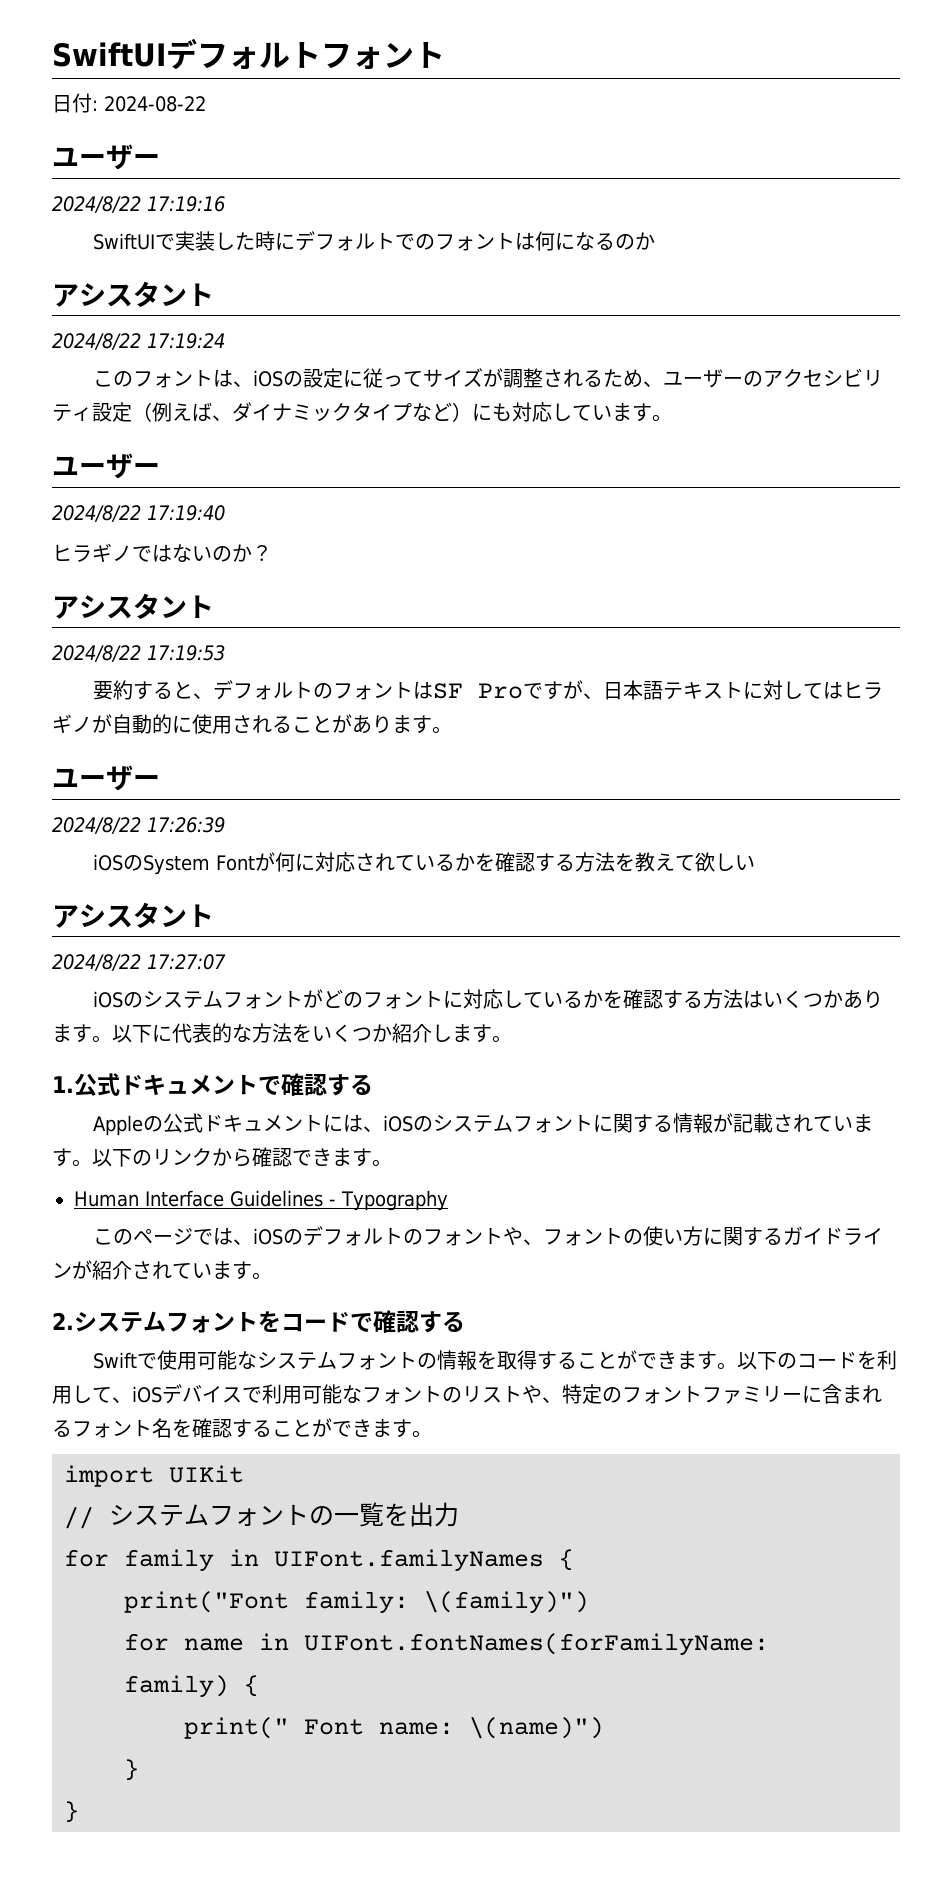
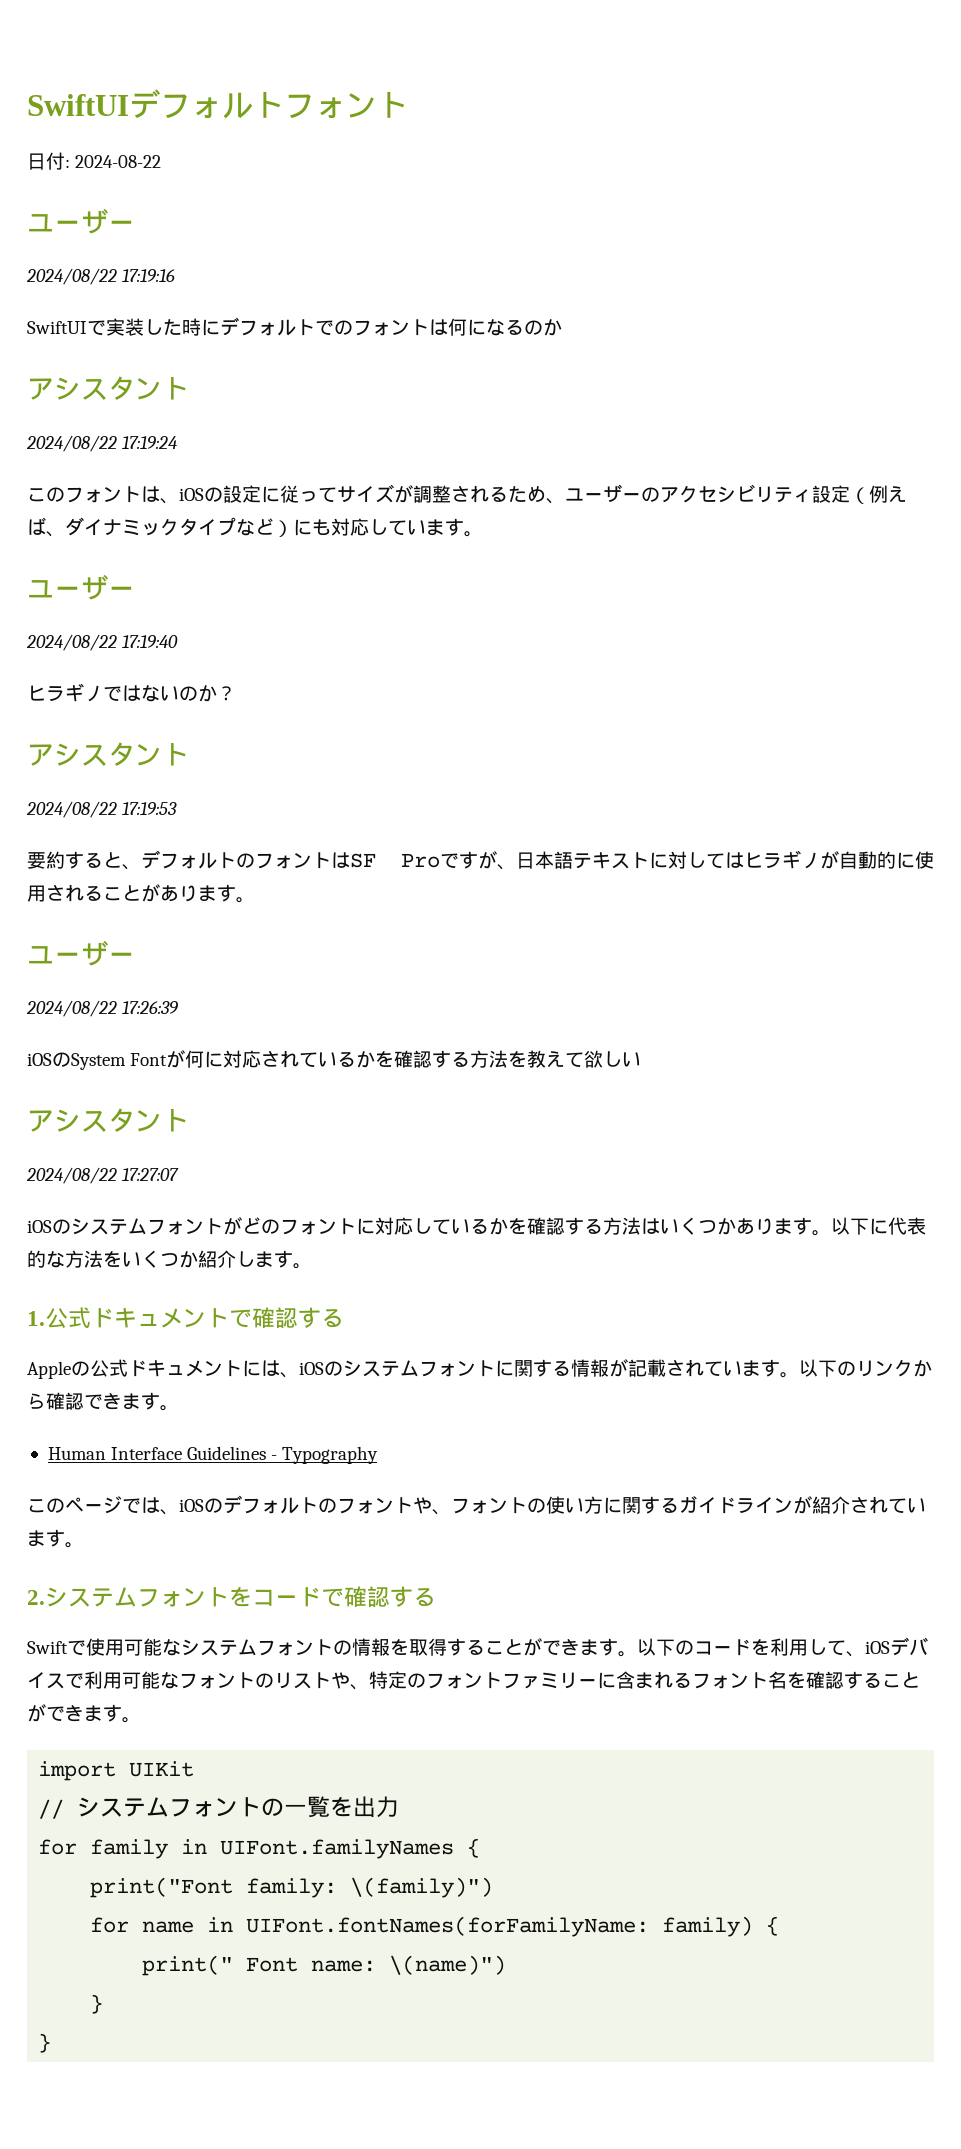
[52,196,141,213] 2024/8/22 -> [26,268,117,285] 2024/08/22
[52,333,141,350] 2024/8/22 -> [26,435,117,452] 2024/08/22
[52,505,141,522] 2024/8/22 -> [26,634,117,651] 2024/08/22
[52,645,141,662] 2024/8/22 -> [26,801,117,818] 2024/08/22
[52,817,141,834] 2024/8/22 -> [26,1000,117,1017] 2024/08/22
[52,954,141,971] 2024/8/22 -> [26,1167,117,1184] 2024/08/22

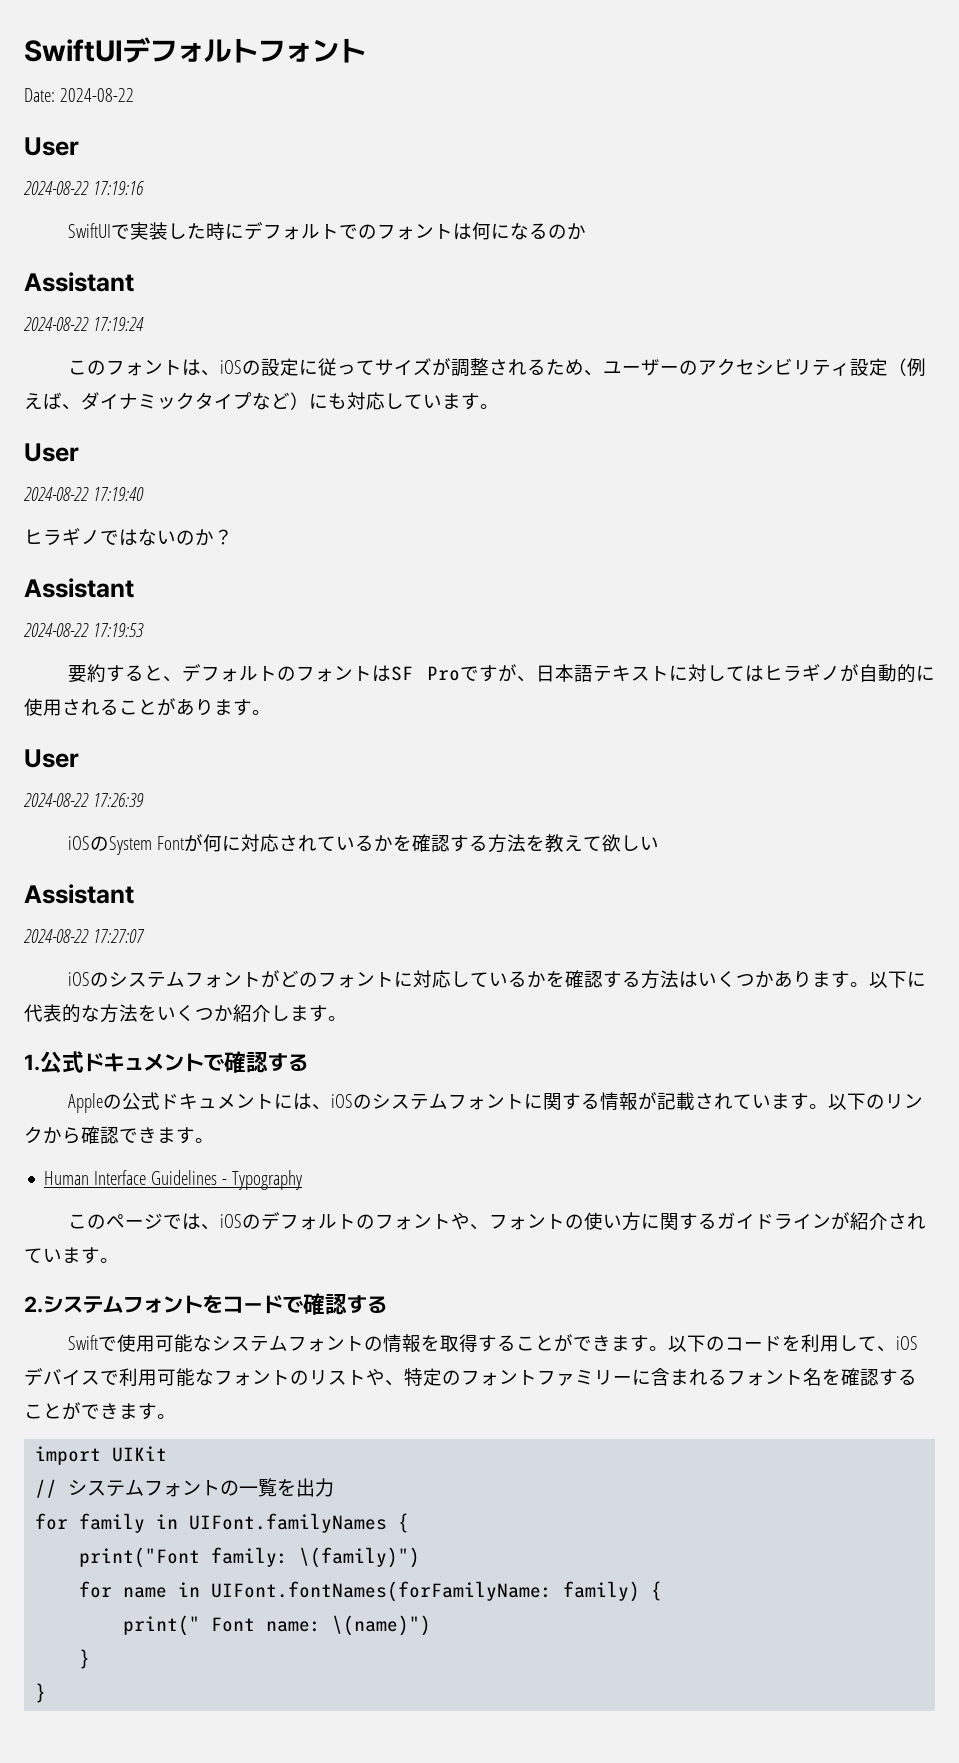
[27,152,70,170] 日付: -> [24,88,55,102] Date:
[27,208,135,234] [26,268,117,285] ユーザー // 2024/08/22 -> [24,137,79,156] [23,181,89,195] User // 2024-08-22
[27,376,189,400] [26,435,117,452] アシスタント // 2024/08/22 -> [24,272,134,292] [23,317,89,331] Assistant // 2024-08-22
[27,574,135,600] [26,634,117,651] ユーザー // 2024/08/22 -> [24,443,79,462] [23,487,89,501] User // 2024-08-22
[27,742,189,766] [26,801,117,818] アシスタント // 2024/08/22 -> [24,578,134,598] [23,623,89,637] Assistant // 2024-08-22
[27,940,135,966] [26,1000,117,1017] ユーザー // 2024/08/22 -> [24,749,79,768] [23,793,89,807] User // 2024-08-22
[27,1108,189,1132] [26,1167,117,1184] アシスタント // 2024/08/22 -> [24,884,134,904] [23,929,89,943] Assistant // 2024-08-22

